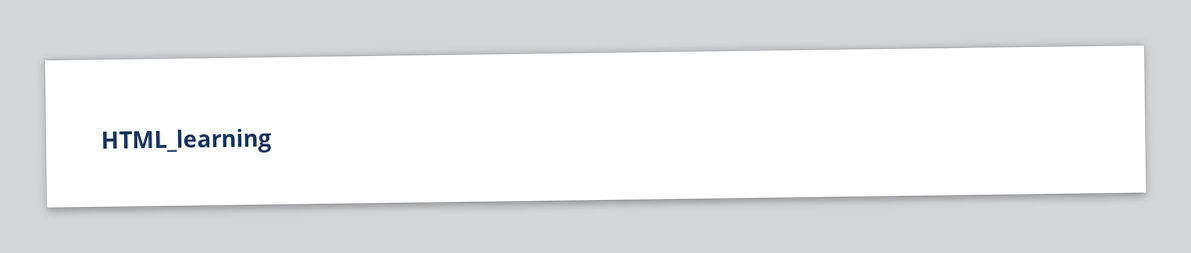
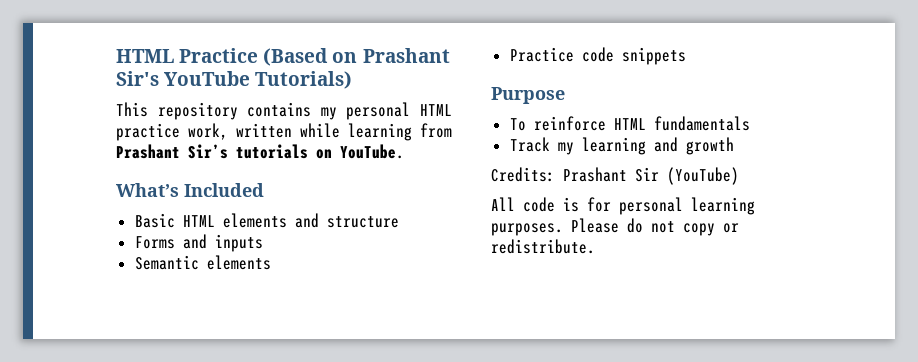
[101,128,272,155] HTML_learning -> [116,48,450,66] [116,71,353,89] [116,102,452,120] [116,123,452,141] [116,144,404,159] [116,183,264,197] [134,213,399,228] [134,234,263,252] [134,255,271,270] [509,47,686,65] [491,87,565,104] [509,116,750,131] [509,137,734,155] [491,167,739,185] [491,197,755,215] [491,218,739,236] [491,239,595,254] HTML Practice (Based on Prashant Sir's YouTube Tutorials) // This repository contains my personal HTML practice work, written while learning from Prashant Sir’s tutorials on YouTube. // What’s Included // Basic HTML elements and structure // Forms and inputs // Semantic elements // Practice code snippets // Purpose // To reinforce HTML fundamentals // Track my learning and growth // Credits: Prashant Sir (YouTube) // All code is for personal learning purposes. Please do not copy or redistribute.

